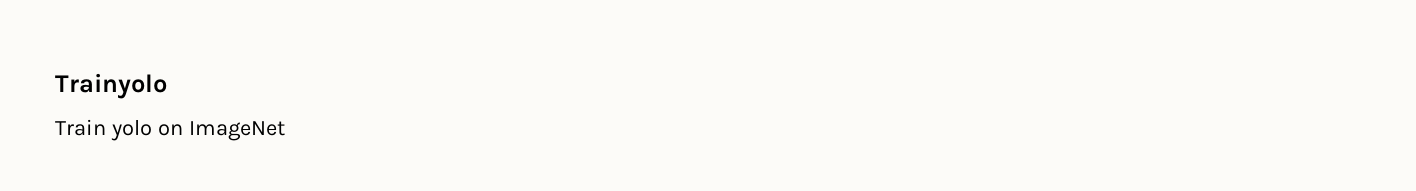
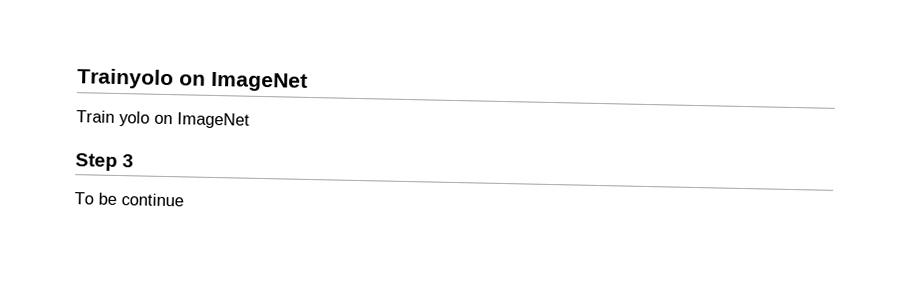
(167, 86) none -> [179,71,308,92] on ImageNet
(285, 131) none -> [75,153,135,171] [74,192,184,207] // Step 3 // To be continue

